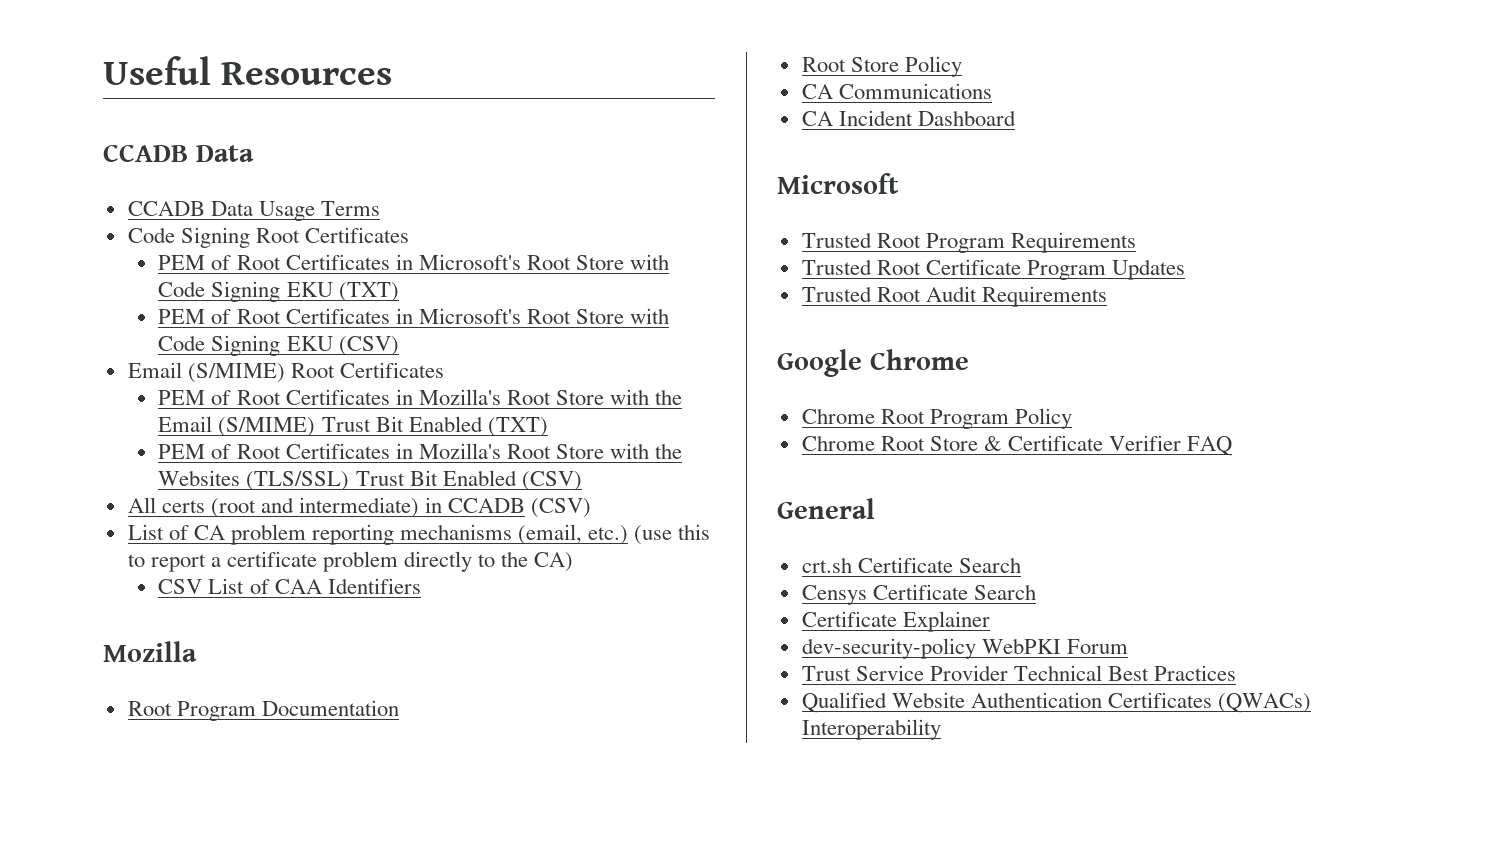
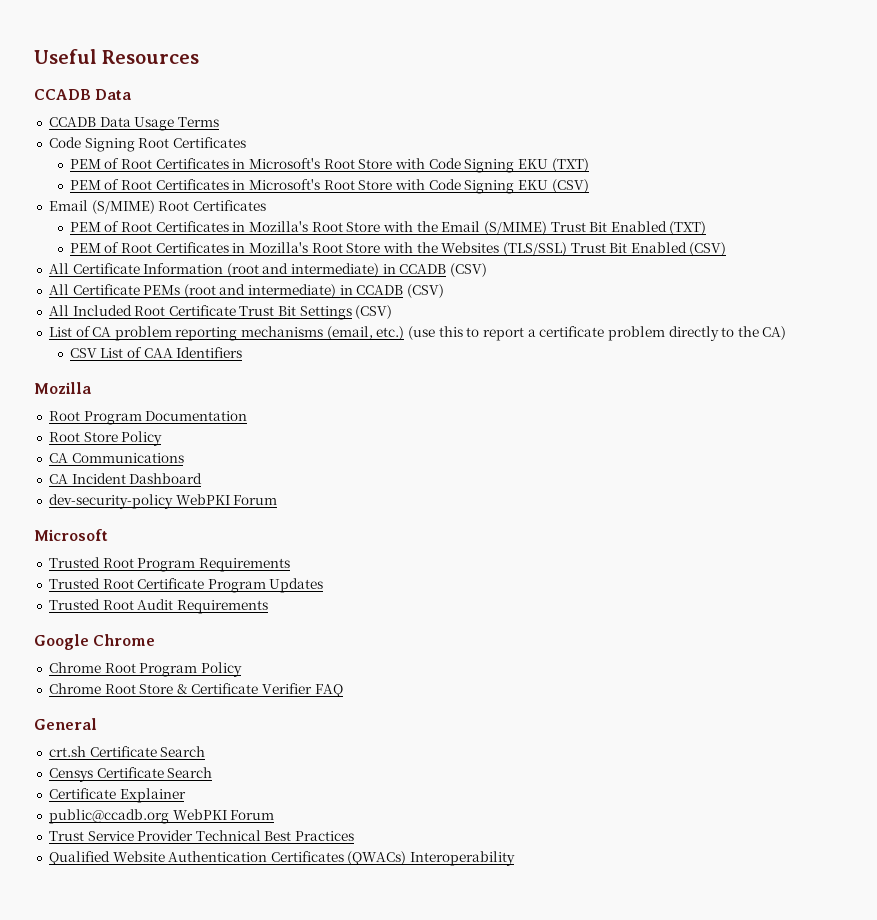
[161,497,592,518] certs (root and intermediate) in CCADB (CSV) -> [72,263,488,277] [48,284,445,298] [48,305,393,320] Certificate Information (root and intermediate) in CCADB (CSV) // All Certificate PEMs (root and intermediate) in CCADB (CSV) // All Included Root Certificate Trust Bit Settings (CSV)
(1016, 118) none -> [48,494,278,509] // dev-security-policy WebPKI Forum
[801,638,976,659] dev-security-policy -> [48,809,169,824] public@ccadb.org

